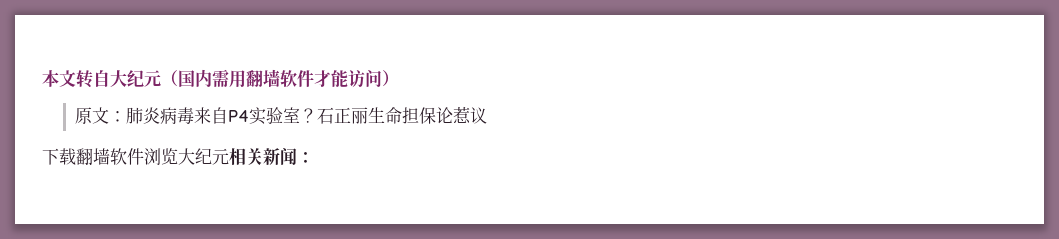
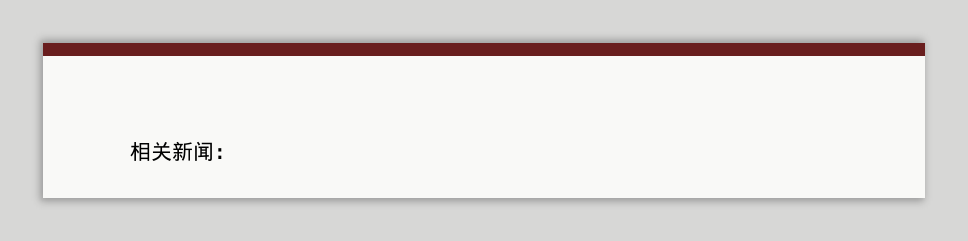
[42,69,399,88] [75,106,488,125] [42,148,229,165] 本文转自大纪元（国内需用翻墙软件才能访问） // 原文：肺炎病毒来自P4实验室？石正丽生命担保论惹议 // 下载翻墙软件浏览大纪元 -> (130, 151) none

